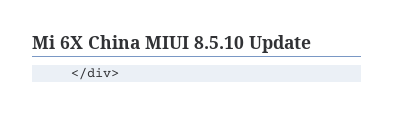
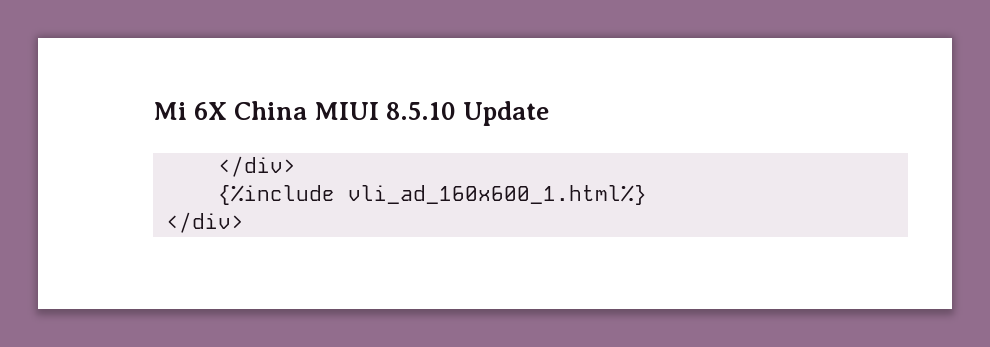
(119, 73) none -> [217,185,647,205] [165,212,244,233] // {%include vli_ad_160x600_1.html%} // </div>

